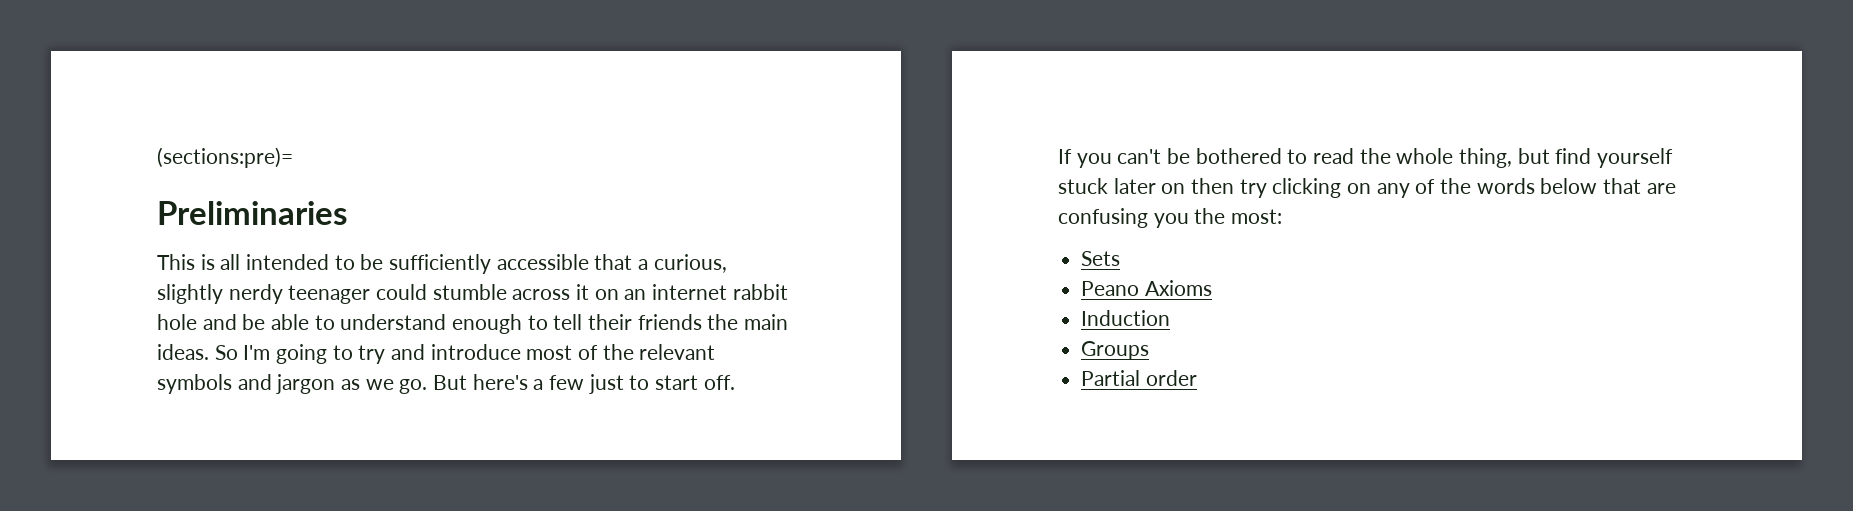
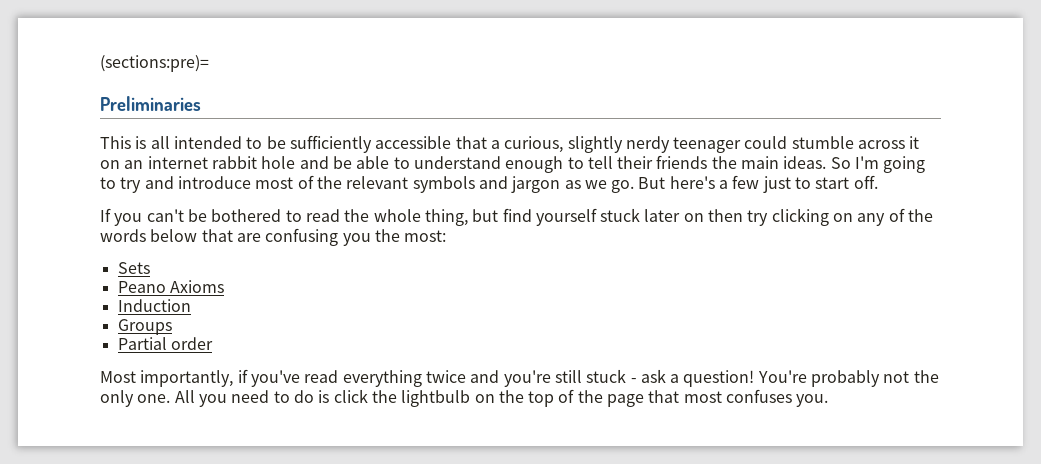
(1197, 378) none -> [100,369,939,387] [100,389,829,407] // Most importantly, if you've read everything twice and you're still stuck - ask a question! You're probably not the only one. All you need to do is click the lightbulb on the top of the page that most confuses you.

